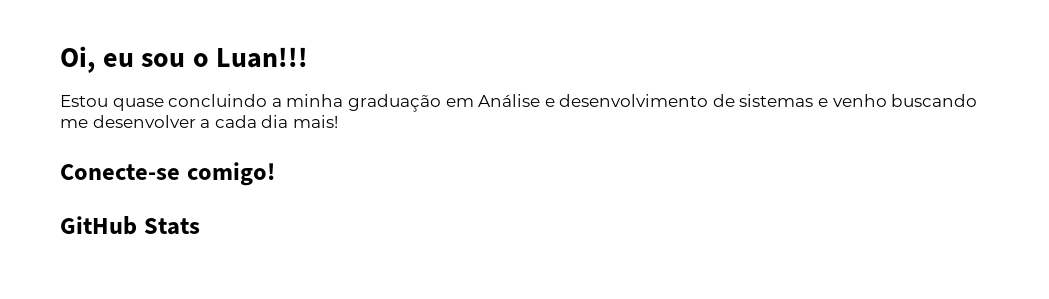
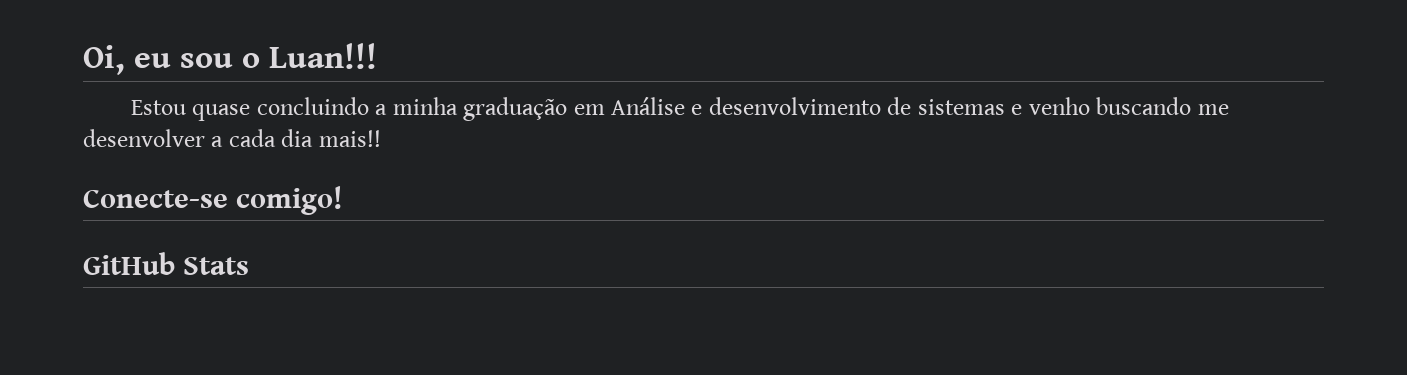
[292,115,338,128] mais! -> [318,130,381,147] mais!!

